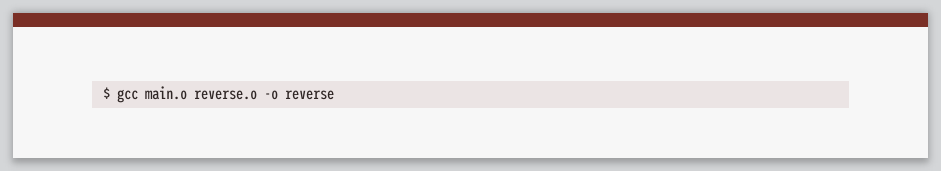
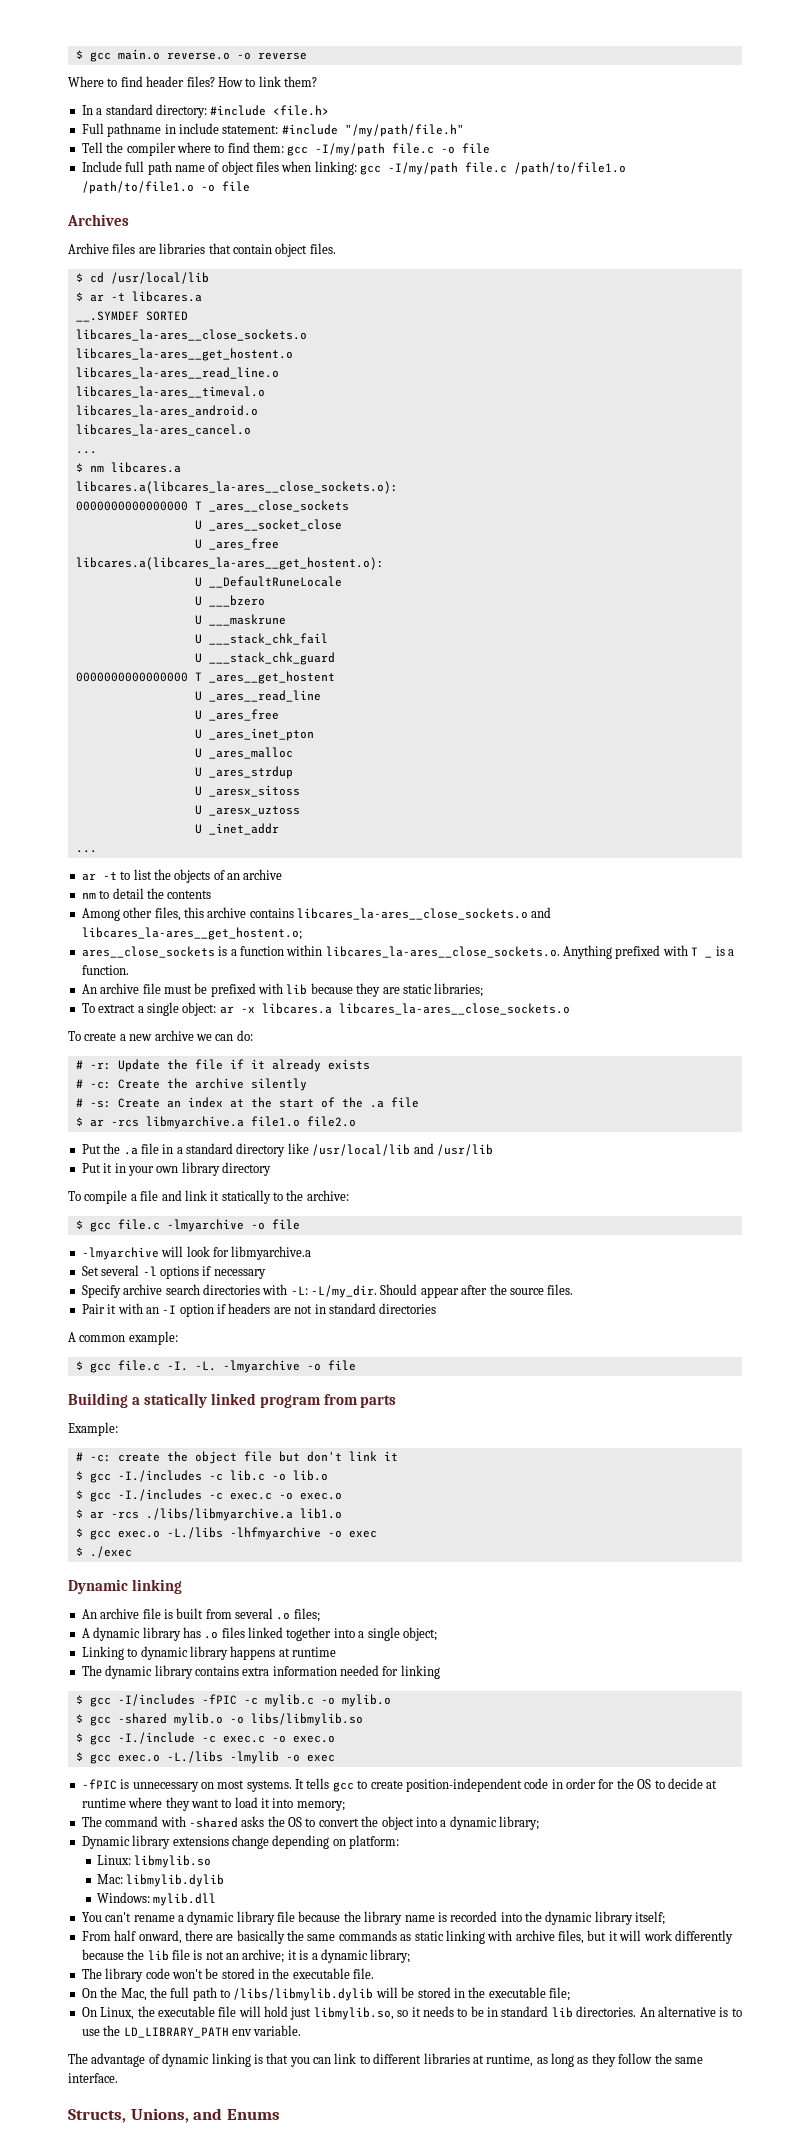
(334, 95) none -> [68,76,317,87] [81,104,330,118] [81,123,464,137] [81,142,491,156] [81,161,627,175] [81,181,250,194] [67,214,129,226] [68,243,336,257] [75,272,209,284] [75,291,202,302] [75,311,188,322] [75,329,307,341] [75,348,293,361] [75,367,279,379] [75,386,265,398] [75,405,258,417] [75,424,251,436] [75,451,97,454] [75,462,181,473] [75,481,398,494] [75,500,349,512] [194,519,342,531] [194,538,279,550] [75,557,384,570] [194,576,342,588] [194,595,265,607] [194,614,286,626] [194,633,328,645] [194,652,335,665] [75,671,335,684] [194,690,321,702] [194,709,279,721] [194,728,314,741] [194,747,293,759] [194,766,293,779] [194,785,300,797] [194,805,300,816] [194,823,279,835] [75,850,97,853] [81,869,283,883] [81,888,212,899] [81,907,552,921] [81,927,302,940] [81,945,699,959] [705,956,713,958] [715,946,734,956] [81,965,129,975] [81,983,484,997] [81,1002,570,1016] [68,1030,253,1041] [75,1059,370,1072] [75,1078,307,1091] [75,1097,419,1108] [75,1116,356,1129] [81,1143,493,1157] [81,1162,271,1176] [68,1190,349,1204] [75,1219,300,1232] [81,1246,312,1260] [81,1265,266,1279] [81,1284,574,1298] [81,1303,437,1317] [68,1331,178,1345] [75,1360,356,1373] [68,1393,397,1408] [68,1422,118,1436] [75,1451,398,1464] [75,1470,328,1483] [75,1489,342,1502] [75,1508,342,1521] [75,1527,377,1540] [75,1546,132,1558] [68,1579,182,1594] [81,1608,320,1622] [81,1627,437,1641] [81,1646,336,1660] [81,1665,440,1679] [75,1694,391,1707] [75,1713,363,1726] [75,1732,335,1745] [75,1751,335,1764] [81,1778,718,1792] [81,1797,345,1811] [81,1816,539,1830] [81,1835,399,1849] [96,1855,212,1868] [96,1874,225,1887] [96,1892,217,1906] [81,1911,666,1925] [81,1930,733,1944] [81,1949,411,1963] [81,1968,375,1982] [81,1987,570,2001] [81,2006,742,2020] [81,2025,302,2038] [68,2053,703,2067] [68,2073,118,2083] [68,2108,280,2123] // Where to find header files? How to link them? // In a standard directory: #include <file.h> // Full pathname in include statement: #include "/my/path/file.h" // Tell the compiler where to find them: gcc -I/my/path file.c -o file // Include full path name of object files when linking: gcc -I/my/path file.c /path/to/file1.o /path/to/file1.o -o file // Archives // Archive files are libraries that contain object files. // $ cd /usr/local/lib // $ ar -t libcares.a // __.SYMDEF SORTED // libcares_la-ares__close_sockets.o // libcares_la-ares__get_hostent.o // libcares_la-ares__read_line.o // libcares_la-ares__timeval.o // libcares_la-ares_android.o // libcares_la-ares_cancel.o // ... // $ nm libcares.a // libcares.a(libcares_la-ares__close_sockets.o): // 0000000000000000 T _ares__close_sockets // U _ares__socket_close // U _ares_free // libcares.a(libcares_la-ares__get_hostent.o): // U __DefaultRuneLocale // U ___bzero // U ___maskrune // U ___stack_chk_fail // U ___stack_chk_guard // 0000000000000000 T _ares__get_hostent // U _ares__read_line // U _ares_free // U _ares_inet_pton // U _ares_malloc // U _ares_strdup // U _aresx_sitoss // U _aresx_uztoss // U _inet_addr // ... // ar -t to list the objects of an archive // nm to detail the contents // Among other files, this archive contains libcares_la-ares__close_sockets.o and libcares_la-ares__get_hostent.o; // ares__close_sockets is a function within libcares_la-ares__close_sockets.o. Anything prefixed with T _ is a function. // An archive file must be prefixed with lib because they are static libraries; // To extract a single object: ar -x libcares.a libcares_la-ares__close_sockets.o // To create a new archive we can do: // # -r: Update the file if it already exists // # -c: Create the archive silently // # -s: Create an index at the start of the .a file // $ ar -rcs libmyarchive.a file1.o file2.o // Put the .a file in a standard directory like /usr/local/lib and /usr/lib // Put it in your own library directory // To compile a file and link it statically to the archive: // $ gcc file.c -lmyarchive -o file // -lmyarchive will look for libmyarchive.a // Set several -l options if necessary // Specify archive search directories with -L: -L/my_dir. Should appear after the source files. // Pair it with an -I option if headers are not in standard directories // A common example: // $ gcc file.c -I. -L. -lmyarchive -o file // Building a statically linked program from parts // Example: // # -c: create the object file but don't link it // $ gcc -I./includes -c lib.c -o lib.o // $ gcc -I./includes -c exec.c -o exec.o // $ ar -rcs ./libs/libmyarchive.a lib1.o // $ gcc exec.o -L./libs -lhfmyarchive -o exec // $ ./exec // Dynamic linking // An archive file is built from several .o files; // A dynamic library has .o files linked together into a single object; // Linking to dynamic library happens at runtime // The dynamic library contains extra information needed for linking // $ gcc -I/includes -fPIC -c mylib.c -o mylib.o // $ gcc -shared mylib.o -o libs/libmylib.so // $ gcc -I./include -c exec.c -o exec.o // $ gcc exec.o -L./libs -lmylib -o exec // -fPIC is unnecessary on most systems. It tells gcc to create position-independent code in order for the OS to decide at runtime where they want to load it into memory; // The command with -shared asks the OS to convert the object into a dynamic library; // Dynamic library extensions change depending on platform: // Linux: libmylib.so // Mac: libmylib.dylib // Windows: mylib.dll // You can't rename a dynamic library file because the library name is recorded into the dynamic library itself; // From half onward, there are basically the same commands as static linking with archive files, but it will work differently because the lib file is not an archive; it is a dynamic library; // The library code won't be stored in the executable file. // On the Mac, the full path to /libs/libmylib.dylib will be stored in the executable file; // On Linux, the executable file will hold just libmylib.so, so it needs to be in standard lib directories. An alternative is to use the LD_LIBRARY_PATH env variable. // The advantage of dynamic linking is that you can link to different libraries at runtime, as long as they follow the same interface. // Structs, Unions, and Enums

